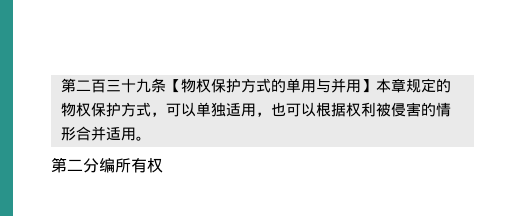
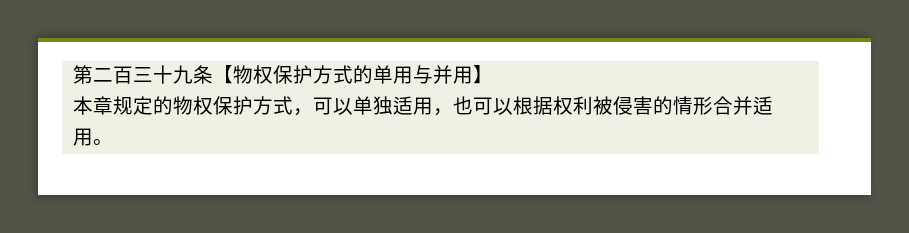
(376, 86) none -> (494, 74) //
[51,157,163,173] // 第二分编所有权 -> (114, 142) none

